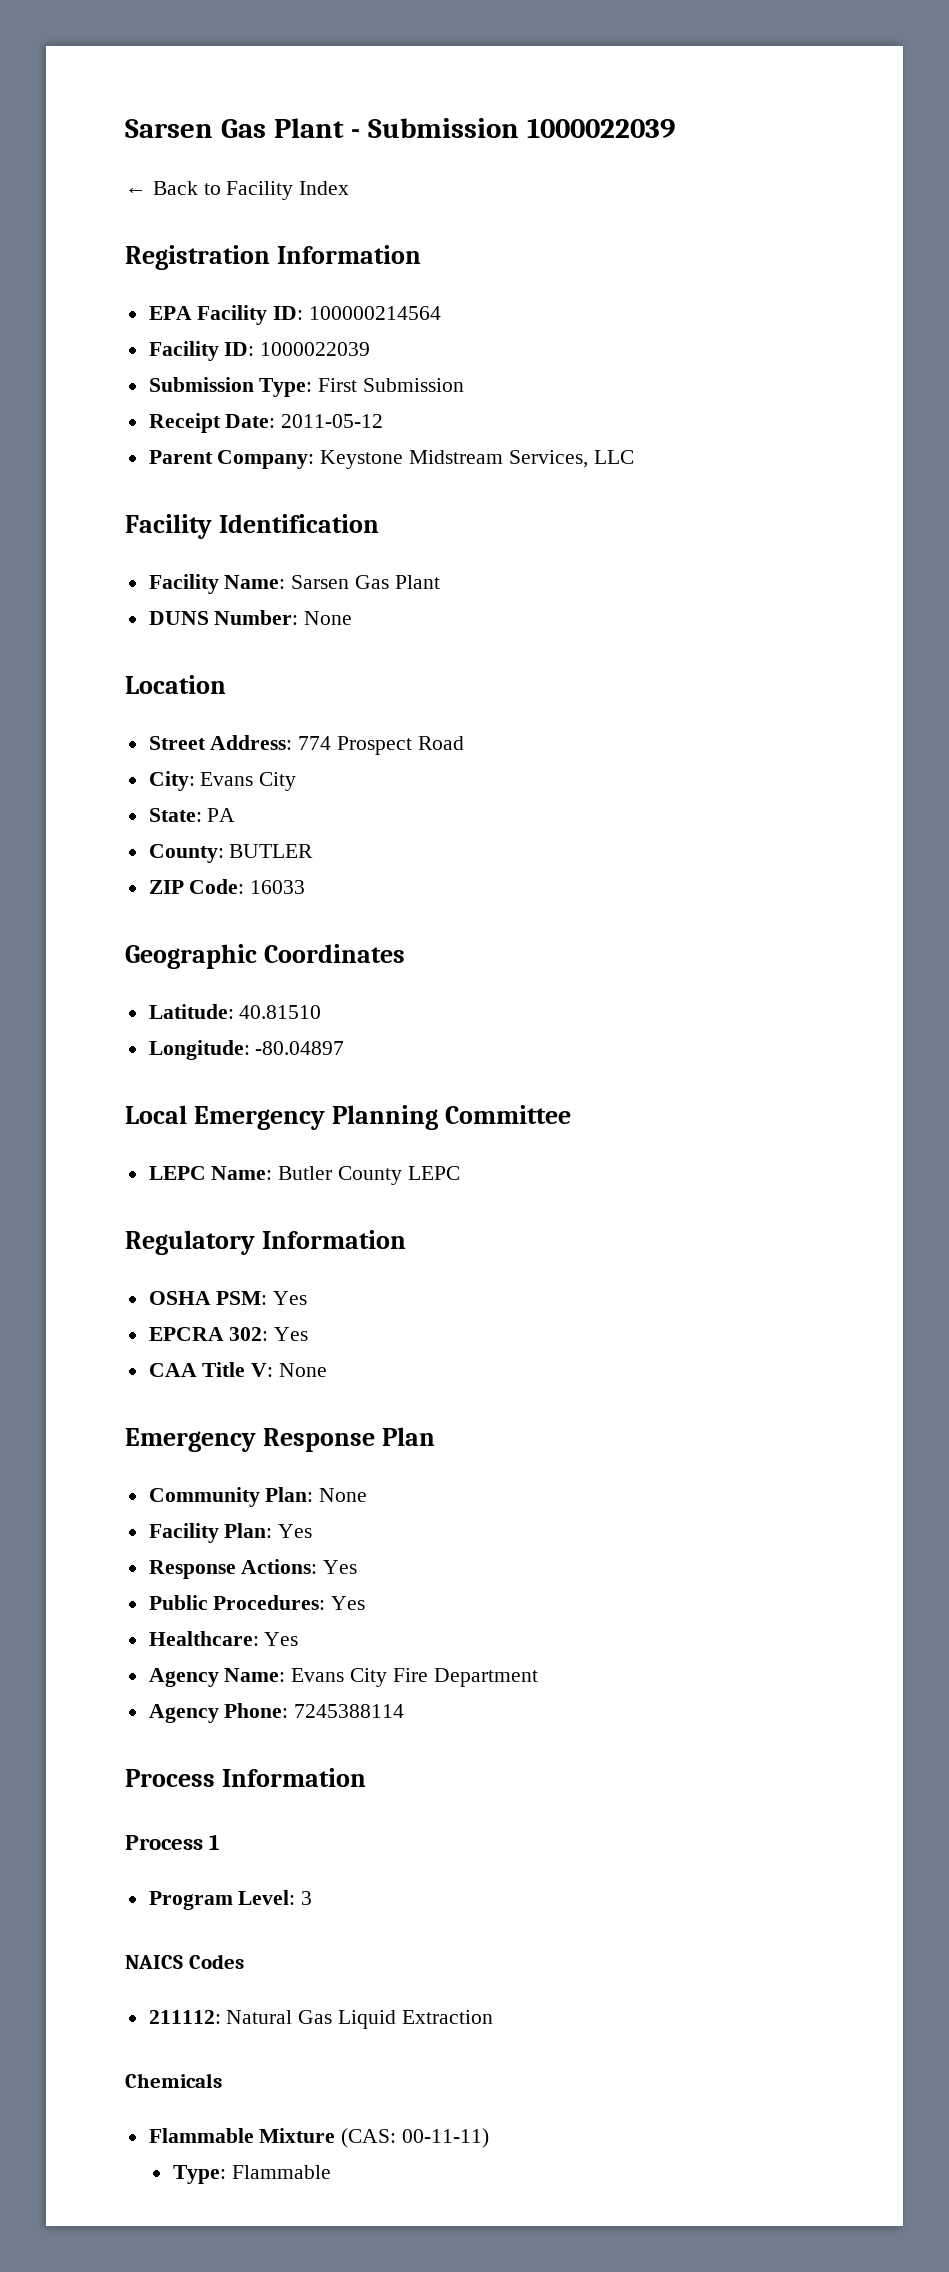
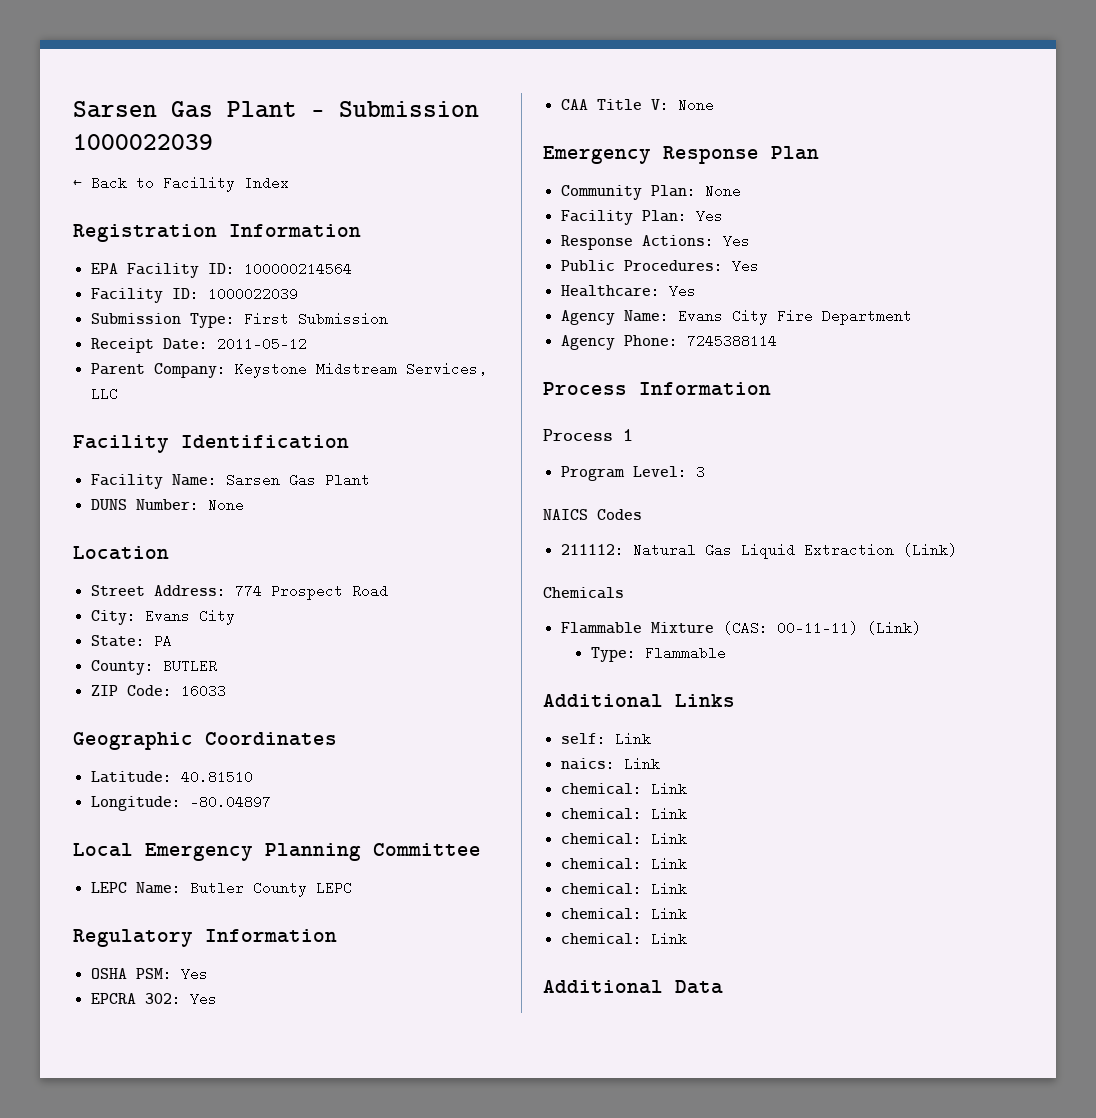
(493, 2017) none -> [903,543,958,557] (Link)
(490, 2138) none -> [867,621,922,635] (Link)
(331, 2172) none -> [543,694,735,708] [561,732,652,746] [561,757,661,771] [561,782,688,796] [561,807,688,821] [561,832,688,846] [561,857,688,871] [561,882,688,896] [561,907,688,921] [561,932,688,946] [543,980,723,994] // Additional Links // self: Link // naics: Link // chemical: Link // chemical: Link // chemical: Link // chemical: Link // chemical: Link // chemical: Link // chemical: Link // Additional Data

